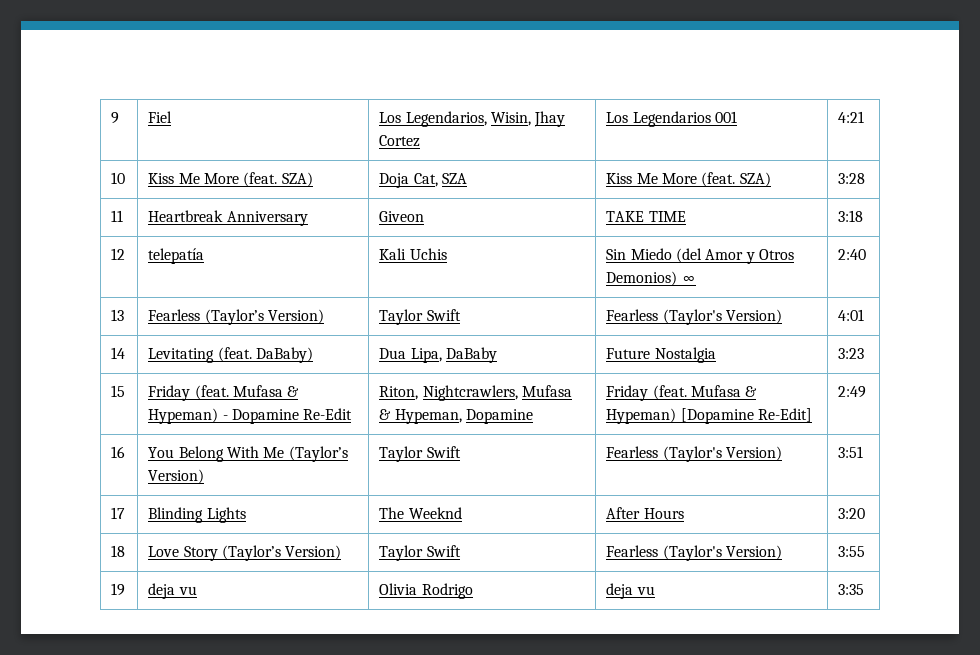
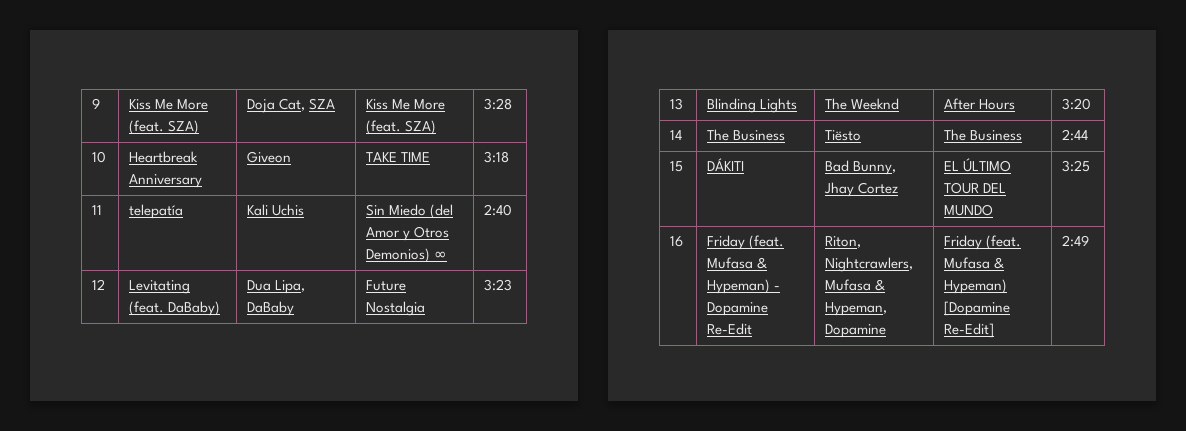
[148,111,173,123] [379,111,566,127] [379,135,421,147] [606,111,738,127] [838,111,865,123] [111,172,126,184] | Fiel | Los Legendarios, Wisin, Jhay Cortez | Los Legendarios 001 | 4:21 // 10 -> (101, 103) none
[111,210,124,222] 11 -> [92,151,107,163] 10
[111,248,126,260] 12 -> [92,205,103,215] 11
[111,309,125,321] [148,309,325,325] [379,309,461,325] [606,309,783,325] [838,309,865,321] [111,347,126,359] 13 | Fearless (Taylor’s Version) | Taylor Swift | Fearless (Taylor's Version) | 4:01 // 14 -> [92,279,106,290] 12
[111,385,126,397] 15 -> [670,98,684,110] [707,98,798,113] [825,98,900,110] [944,98,1016,110] [1062,98,1092,110] [670,130,683,140] [707,129,786,141] [825,130,862,141] [944,129,1023,141] [1062,129,1089,141] [670,161,684,172] [707,158,745,171] [825,160,897,175] [824,182,899,197] [944,158,1012,172] [944,182,1007,194] [944,204,994,216] [1062,160,1091,172] [670,236,684,247] 13 | Blinding Lights | The Weeknd | After Hours | 3:20 // 14 | The Business | Tiësto | The Business | 2:44 // 15 | DÁKITI | Bad Bunny, Jhay Cortez | EL ÚLTIMO TOUR DEL MUNDO | 3:25 // 16
[111,446,126,458] [148,446,348,462] [148,469,205,484] [379,446,461,462] [606,446,783,462] [838,446,864,458] [111,507,126,519] [148,507,246,523] [379,507,462,519] [606,507,684,519] [838,508,866,519] [111,545,126,557] [148,545,342,561] [379,545,461,561] [606,545,783,561] [838,546,866,557] [111,583,126,596] [148,583,197,599] [379,583,473,599] [606,583,655,599] [838,584,865,595] // 16 | You Belong With Me (Taylor’s Version) | Taylor Swift | Fearless (Taylor's Version) | 3:51 // 17 | Blinding Lights | The Weeknd | After Hours | 3:20 // 18 | Love Story (Taylor’s Version) | Taylor Swift | Fearless (Taylor's Version) | 3:55 // 19 | deja vu | Olivia Rodrigo | deja vu | 3:35 -> (1090, 241) none

